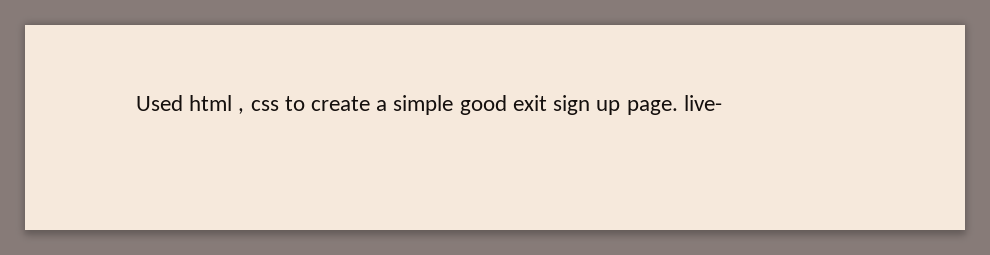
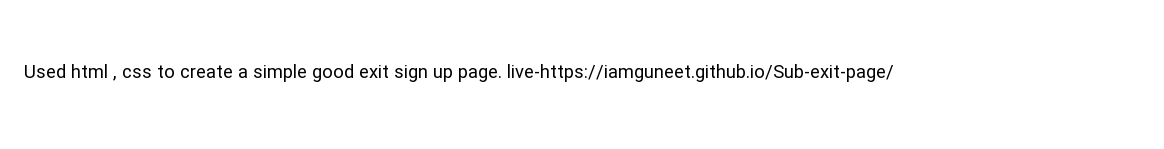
[683,95,722,111] live- -> [507,64,894,82] live-https://iamguneet.github.io/Sub-exit-page/

